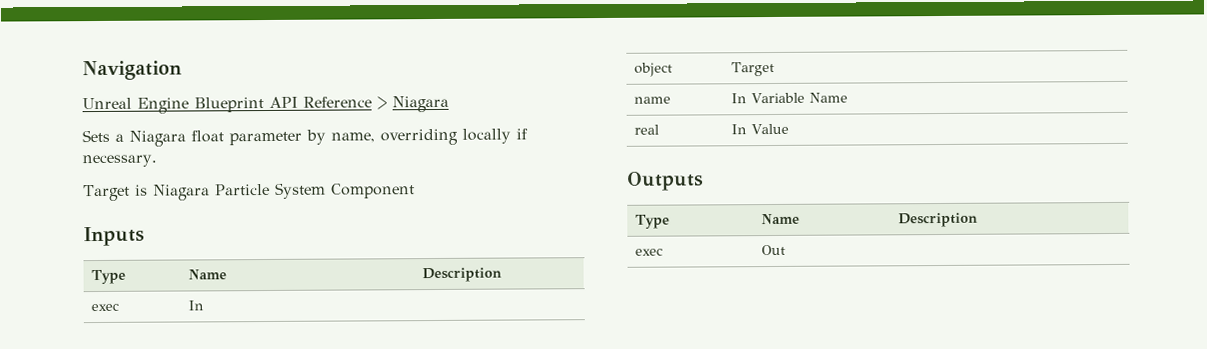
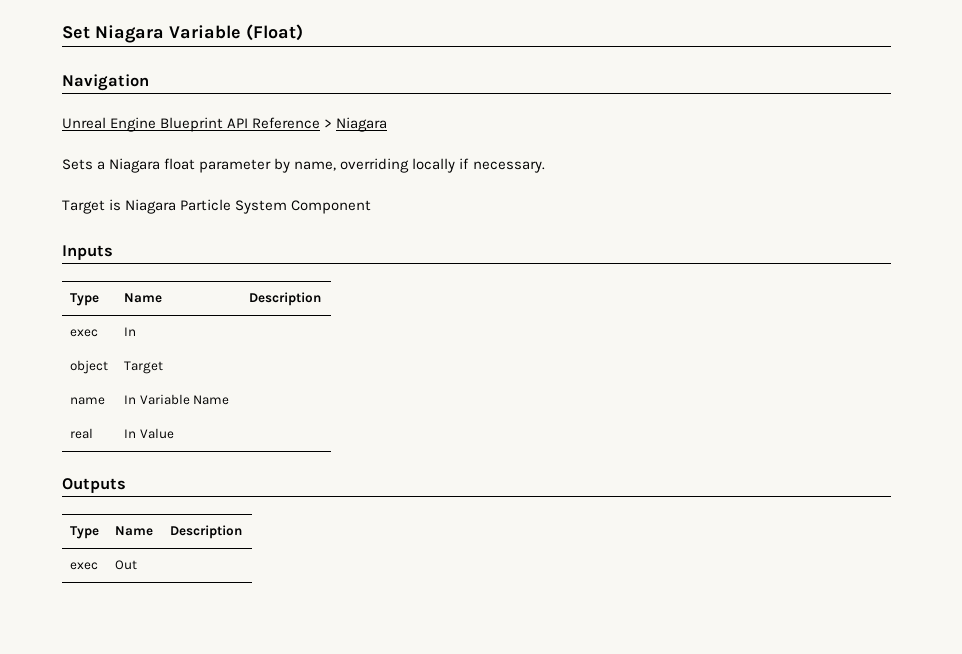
(82, 70) none -> [62,24,303,43] Set Niagara Variable (Float) //

